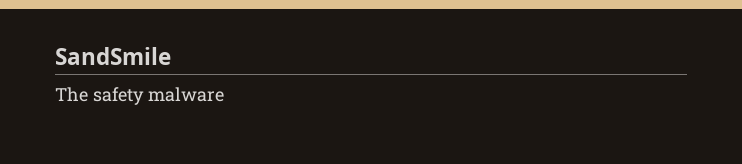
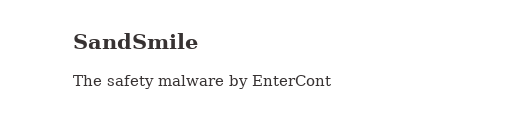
(224, 94) none -> [229,75,331,89] by EnterCont

